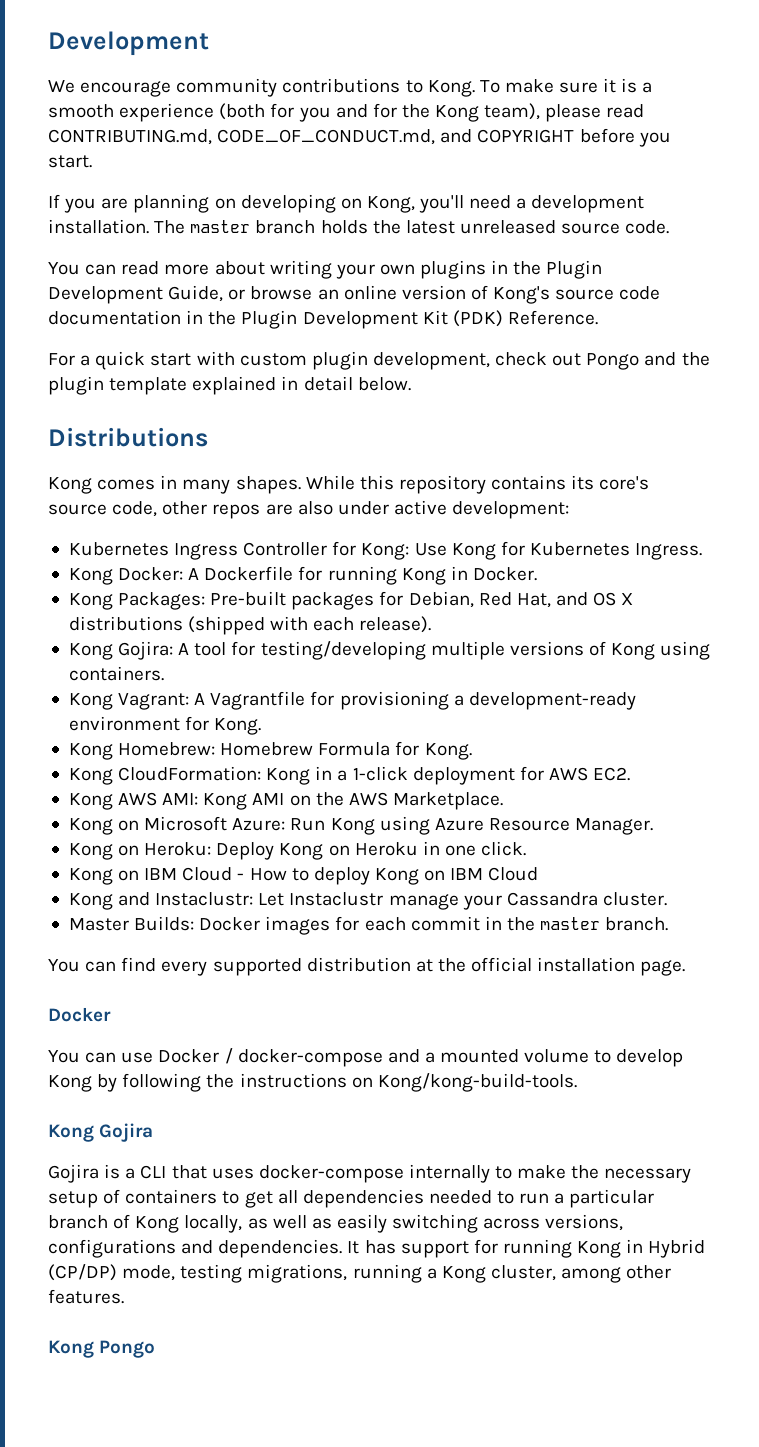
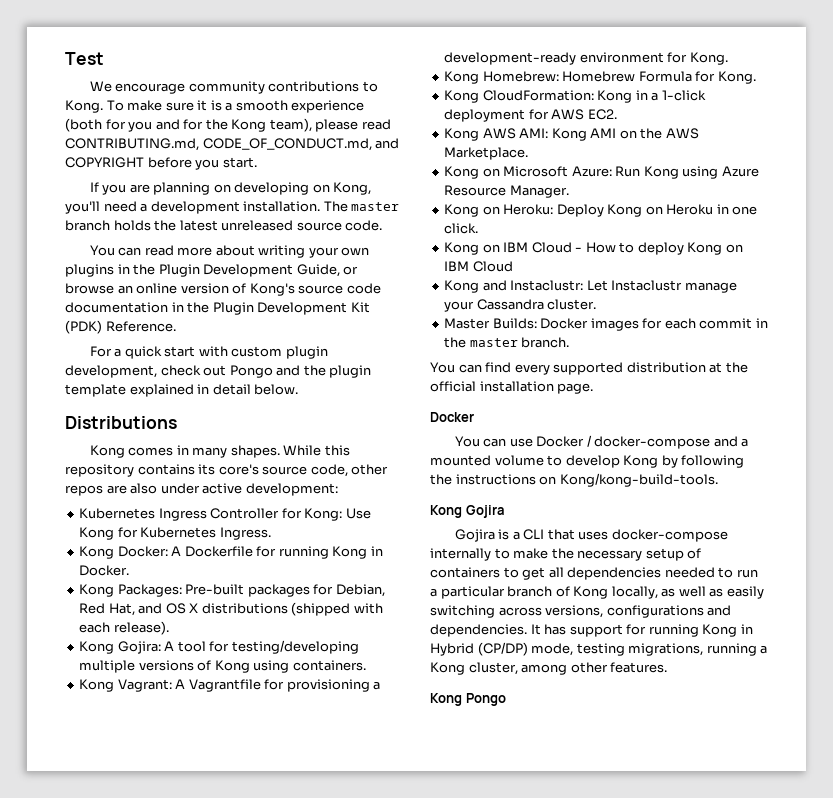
[48,31,209,56] Development -> [65,52,104,65] Test

